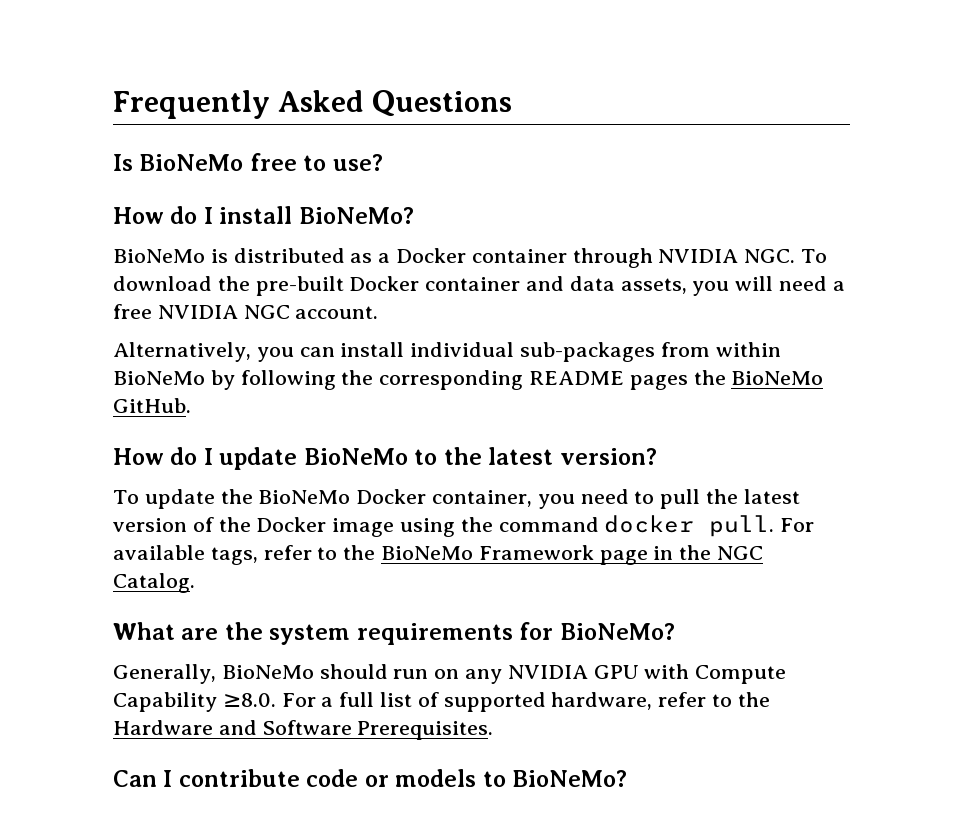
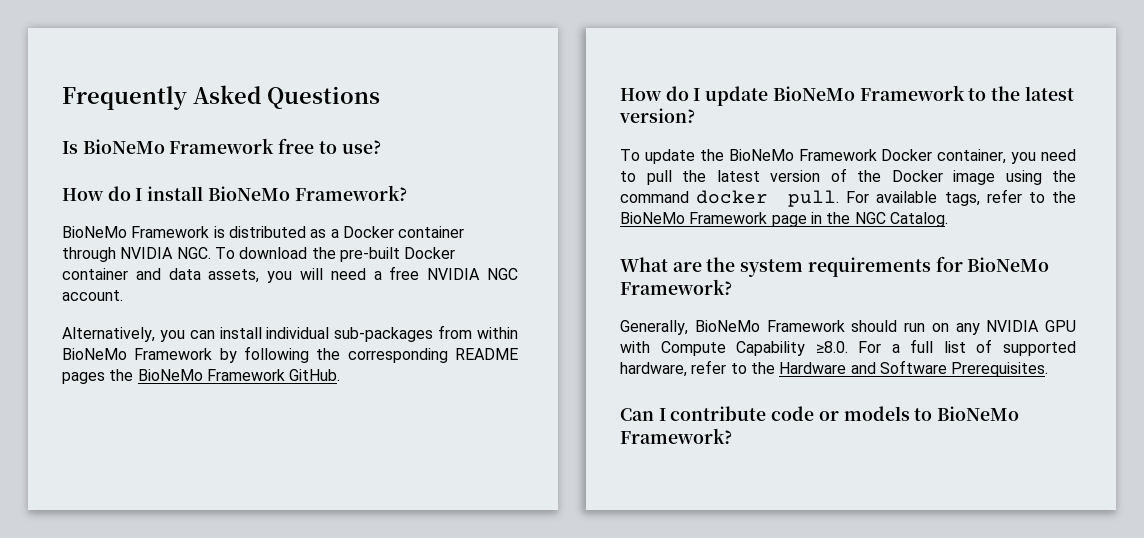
(244, 162) none -> [169,138,275,154] Framework
[298,207,414,224] [113,249,205,263] BioNeMo? // BioNeMo -> [207,185,407,201] [62,226,210,238] BioNeMo Framework? // BioNeMo Framework
(205, 378) none -> [134,348,213,360] Framework
(824, 378) none -> [206,369,285,381] Framework
(408, 456) none -> [859,85,965,101] Framework
(351, 497) none -> [798,149,877,161] Framework
[559,623,675,640] BioNeMo? -> [967,257,1050,272] [620,279,732,295] BioNeMo Framework?
(314, 672) none -> [766,320,845,332] Framework
[512,770,628,787] BioNeMo? -> [937,406,1020,421] [620,428,732,444] BioNeMo Framework?

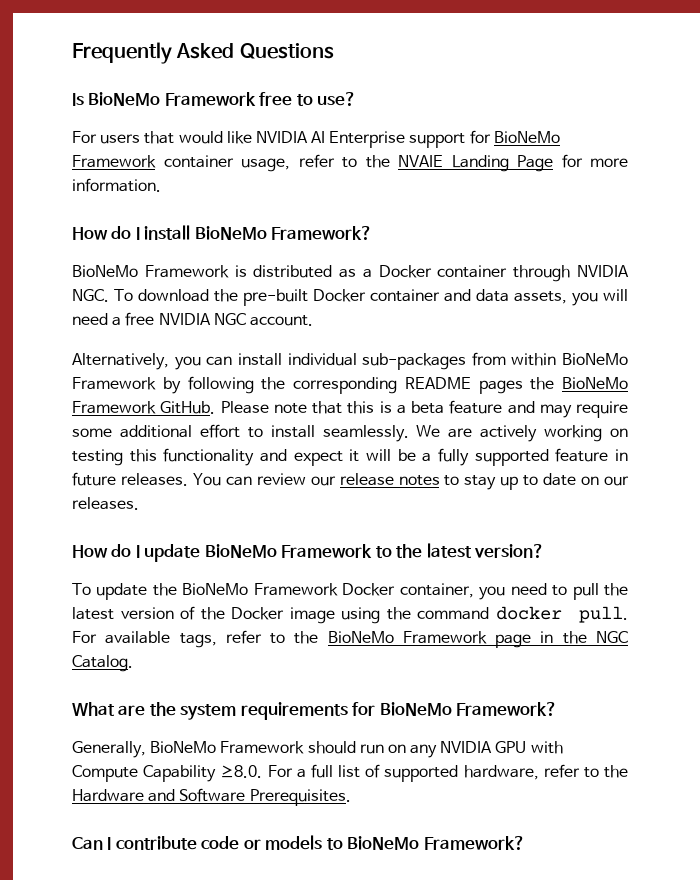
(381, 147) none -> [72,130,560,148] [72,154,628,172] [72,178,161,192] // For users that would like NVIDIA AI Enterprise support for BioNeMo Framework container usage, refer to the NVAIE Landing Page for more information.
(341, 375) none -> [220,400,628,418] [72,424,628,442] [72,448,629,466] [72,472,629,490] [72,497,139,510] Please note that this is a beta feature and may require some additional effort to install seamlessly. We are actively working on testing this functionality and expect it will be a fully supported feature in future releases. You can review our release notes to stay up to date on our releases.

